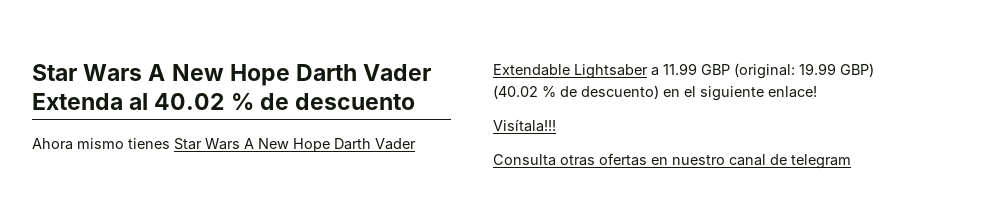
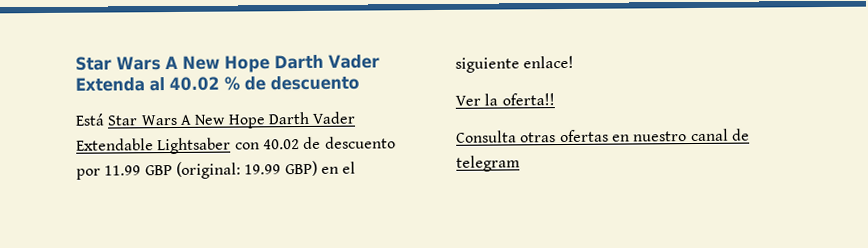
[32,138,170,150] Ahora mismo tienes -> [75,113,105,126] Está
[651,67,659,76] a -> [234,136,396,150] [76,168,101,180] con 40.02 de descuento por
[493,85,659,99] (40.02 % de descuento) -> (318, 168) none
[493,119,556,132] Visítala!!! -> [455,93,555,106] Ver la oferta!!

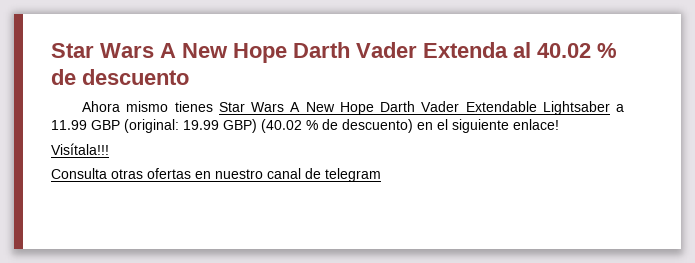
[75,113,105,126] Está -> [82,101,213,112] Ahora mismo tienes
[234,136,396,150] [76,168,101,180] con 40.02 de descuento por -> [616,104,625,112] a
(318, 168) none -> [261,119,413,133] (40.02 % de descuento)
[455,93,555,106] Ver la oferta!! -> [51,143,109,155] Visítala!!!

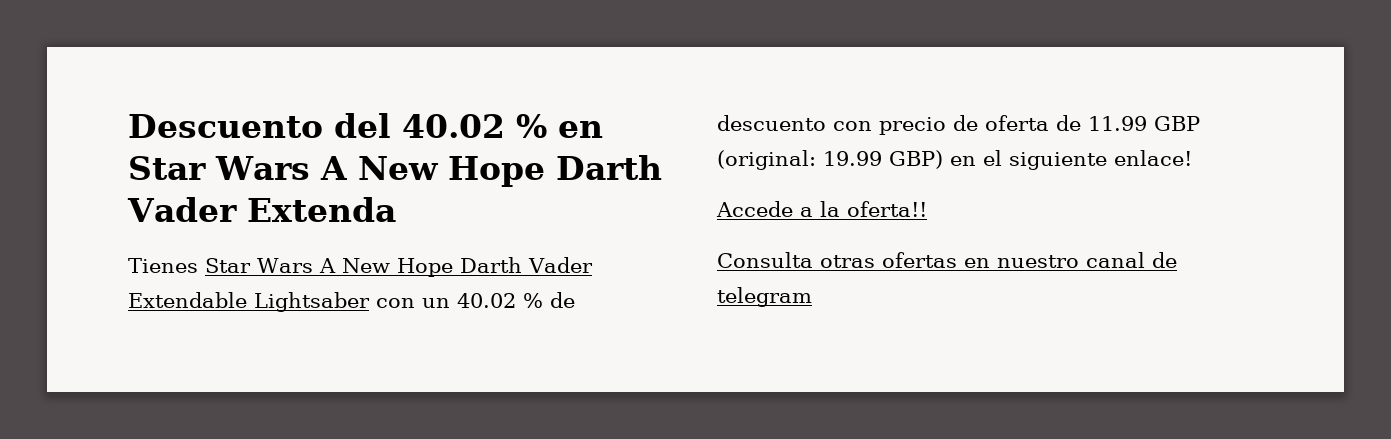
(51, 50) none -> [128,113,603,138] Descuento del 40.02 % en
[513,42,617,58] [51,69,189,85] [82,101,213,112] al 40.02 % de descuento // Ahora mismo tienes -> [128,258,198,273] // Tienes
[616,104,625,112] a -> [376,292,575,308] [717,115,1081,135] con un 40.02 % de descuento con precio de oferta de
[261,119,413,133] (40.02 % de descuento) -> (943, 159) none
[51,143,109,155] Visítala!!! -> [716,201,927,217] Accede a la oferta!!

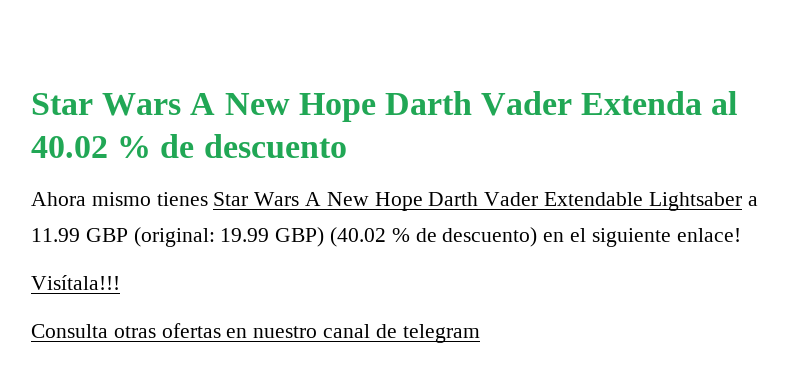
[128,113,603,138] Descuento del 40.02 % en -> (31, 104) none
[128,258,198,273] // Tienes -> [711,91,738,115] [31,134,347,158] [31,192,208,206] al 40.02 % de descuento // Ahora mismo tienes
[376,292,575,308] [717,115,1081,135] con un 40.02 % de descuento con precio de oferta de -> [747,196,758,206] a
(943, 159) none -> [330,227,538,247] (40.02 % de descuento)
[716,201,927,217] Accede a la oferta!! -> [31,275,120,290] Visítala!!!

